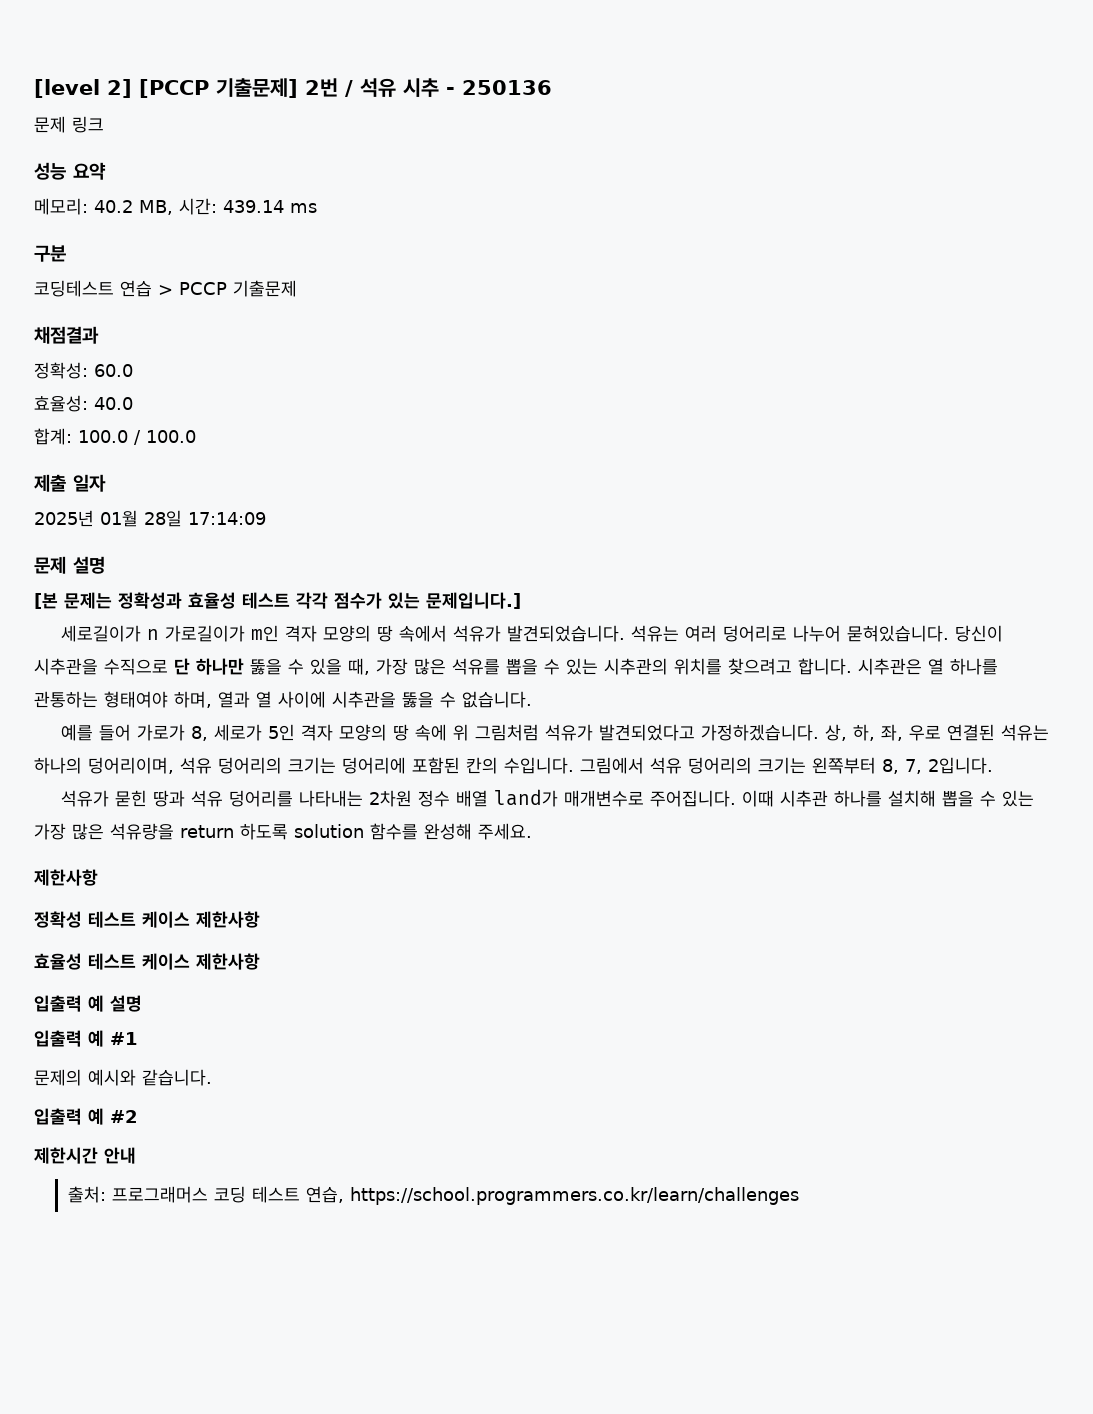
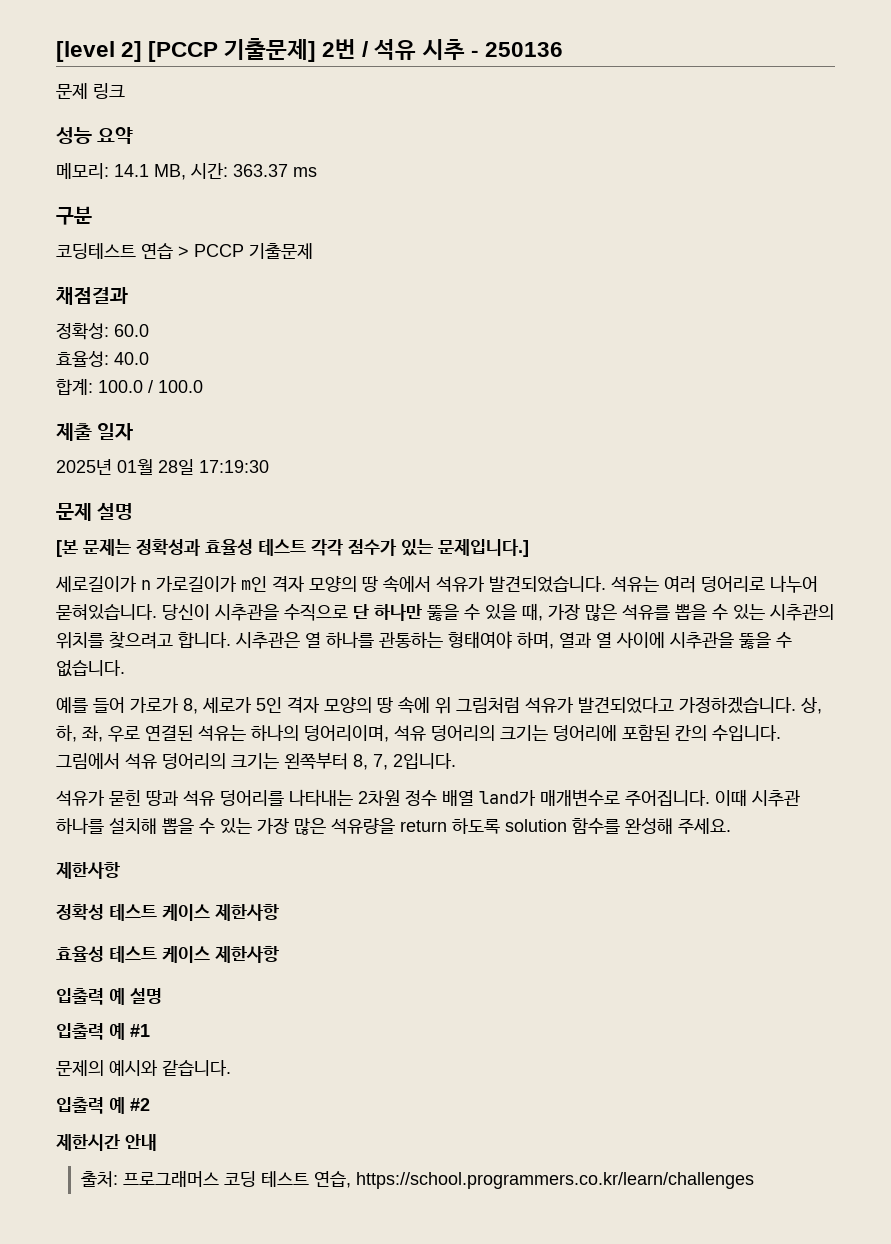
[94,200,133,213] 40.2 -> [114,164,149,177] 14.1
[223,200,284,213] 439.14 -> [233,164,288,177] 363.37
[188,512,266,525] 17:14:09 -> [199,460,269,473] 17:19:30

